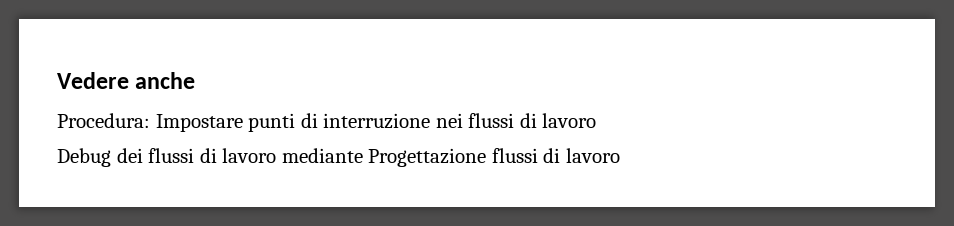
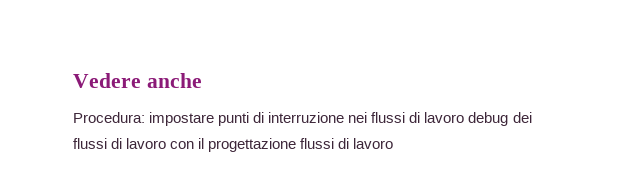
[155,114,243,132] Impostare -> [149,112,215,126] impostare
[57,148,111,167] // Debug -> [468,112,509,126] debug
[281,148,487,167] mediante Progettazione -> [170,138,297,152] con il progettazione

